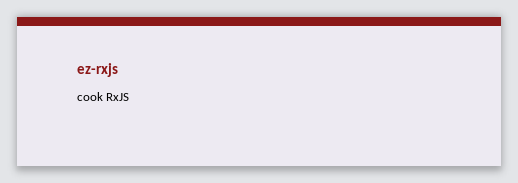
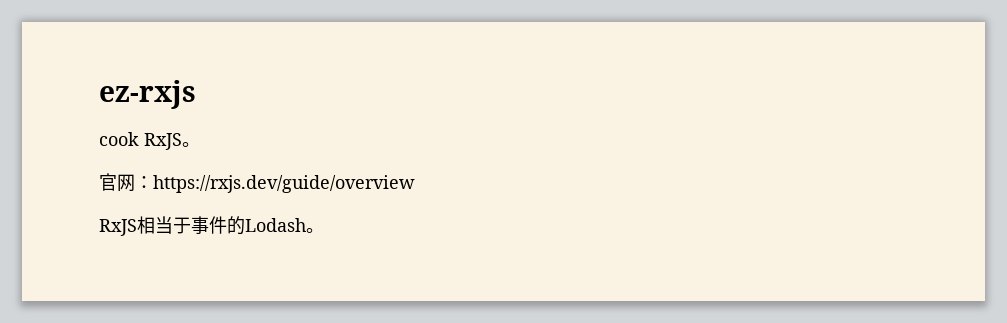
(130, 97) none -> [182,142,200,147] [99,173,415,193] [99,216,324,236] 。 // 官网：https://rxjs.dev/guide/overview // RxJS相当于事件的Lodash。

